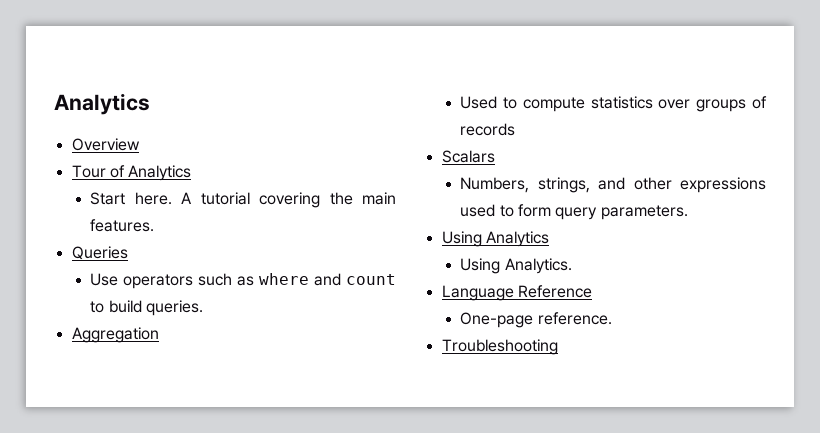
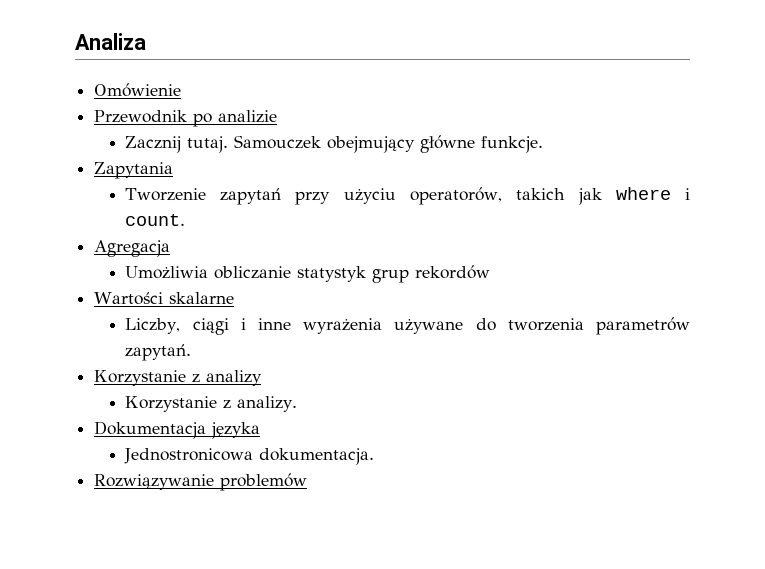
[54,93,150,115] [71,138,140,151] [71,165,192,181] [90,192,396,208] [90,219,155,232] [71,246,128,260] [90,273,396,289] [90,300,204,316] [71,327,159,343] [460,96,767,112] [460,123,516,136] [441,150,495,163] [460,177,766,193] [460,204,688,220] [441,231,549,247] [460,258,572,274] [441,285,592,301] [460,312,612,328] [441,339,558,355] Analytics // Overview // Tour of Analytics // Start here. A tutorial covering the main features. // Queries // Use operators such as where and count to build queries. // Aggregation // Used to compute statistics over groups of records // Scalars // Numbers, strings, and other expressions used to form query parameters. // Using Analytics // Using Analytics. // Language Reference // One-page reference. // Troubleshooting -> [75,33,146,50] [94,83,182,97] [94,110,278,127] [125,135,544,153] [94,162,174,179] [125,187,690,205] [125,214,186,226] [94,240,171,257] [125,265,491,283] [94,292,235,305] [125,317,690,335] [125,344,192,361] [94,370,263,386] [125,396,298,412] [94,421,261,439] [124,448,375,465] [94,473,308,491] Analiza // Omówienie // Przewodnik po analizie // Zacznij tutaj. Samouczek obejmujący główne funkcje. // Zapytania // Tworzenie zapytań przy użyciu operatorów, takich jak where i count. // Agregacja // Umożliwia obliczanie statystyk grup rekordów // Wartości skalarne // Liczby, ciągi i inne wyrażenia używane do tworzenia parametrów zapytań. // Korzystanie z analizy // Korzystanie z analizy. // Dokumentacja języka // Jednostronicowa dokumentacja. // Rozwiązywanie problemów

